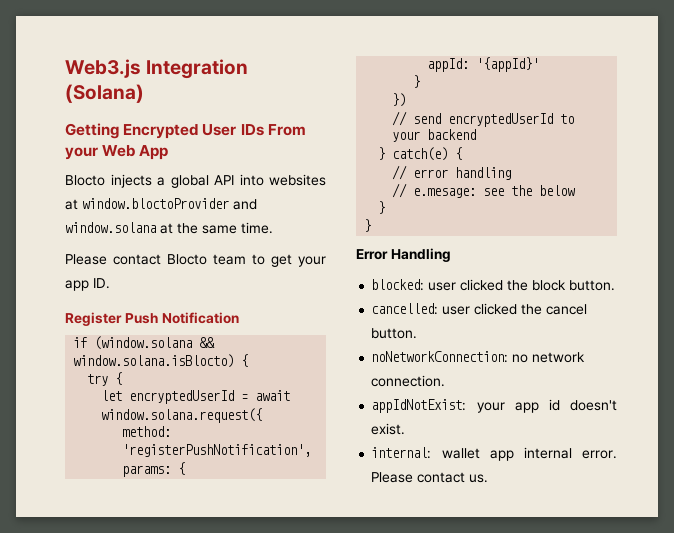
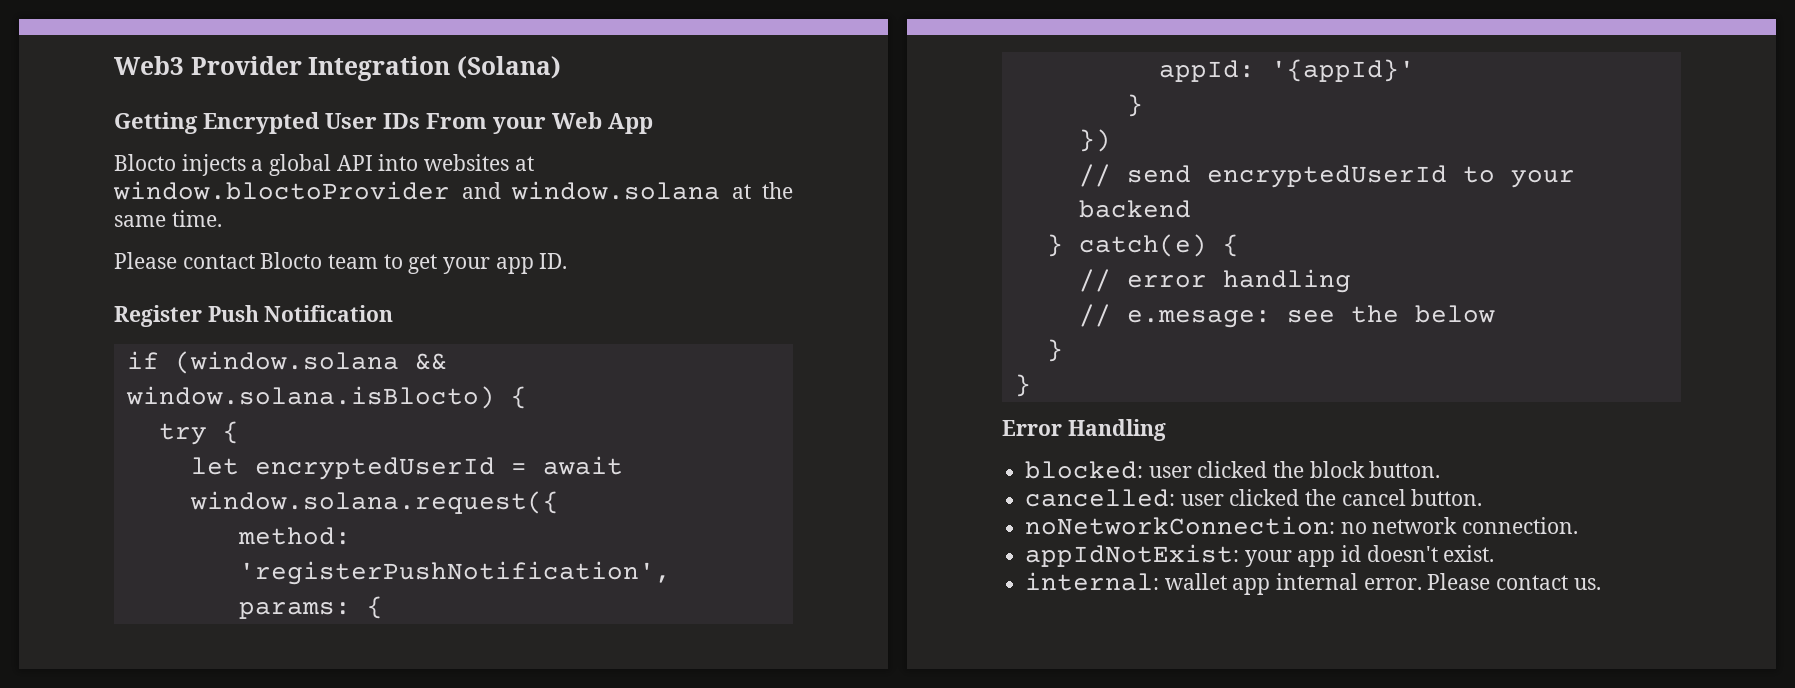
[65,59,141,78] Web3.js -> [114,56,302,75] Web3 Provider

